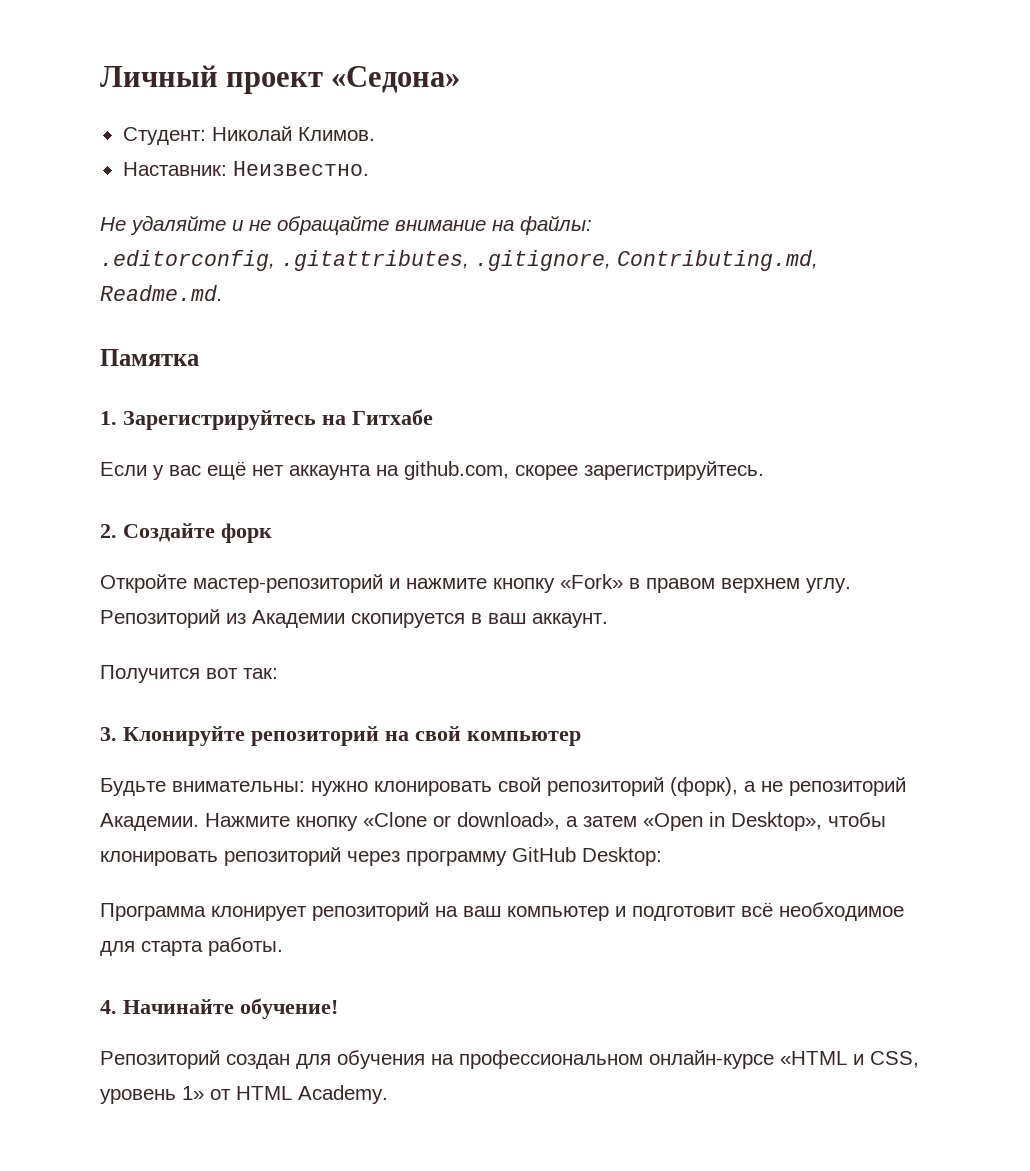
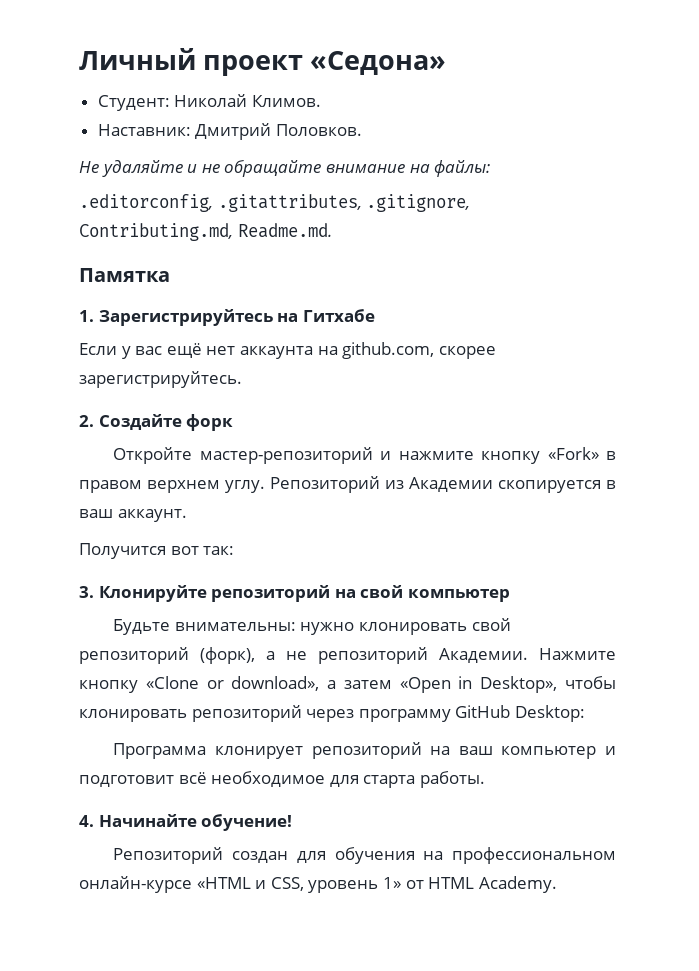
[232,161,369,176] Неизвестно. -> [195,123,362,140] Дмитрий Половков.

